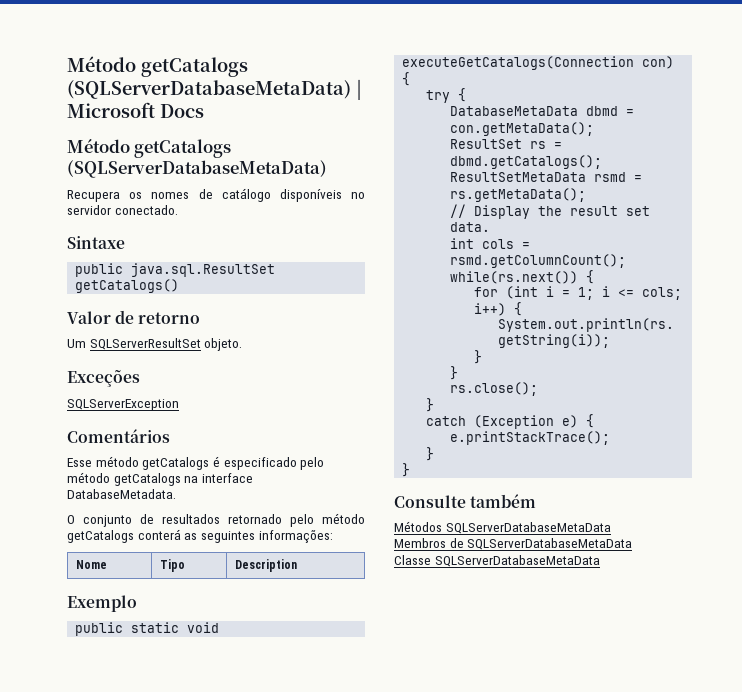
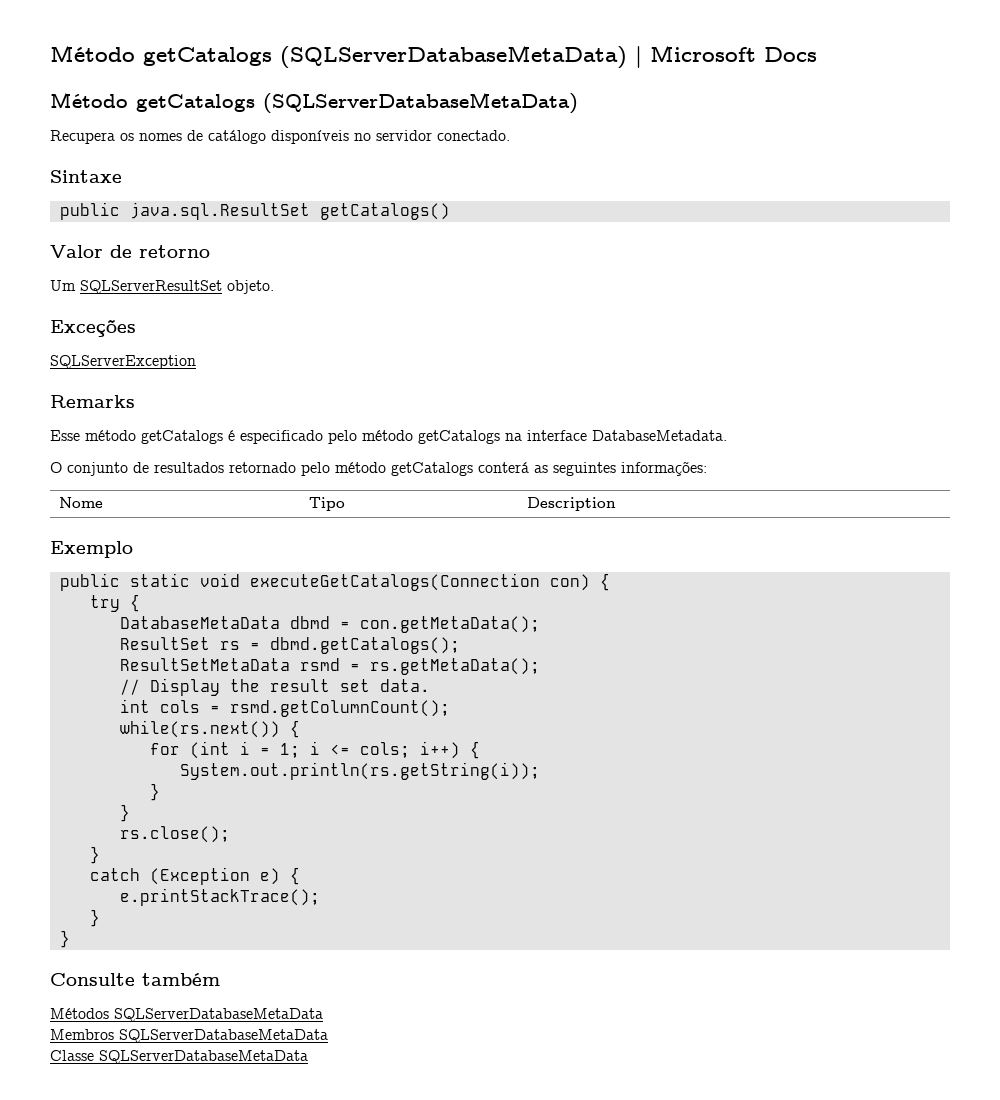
[67,429,170,443] Comentários -> [50,395,135,408] Remarks
[449,538,464,548] de -> (114, 1034) none

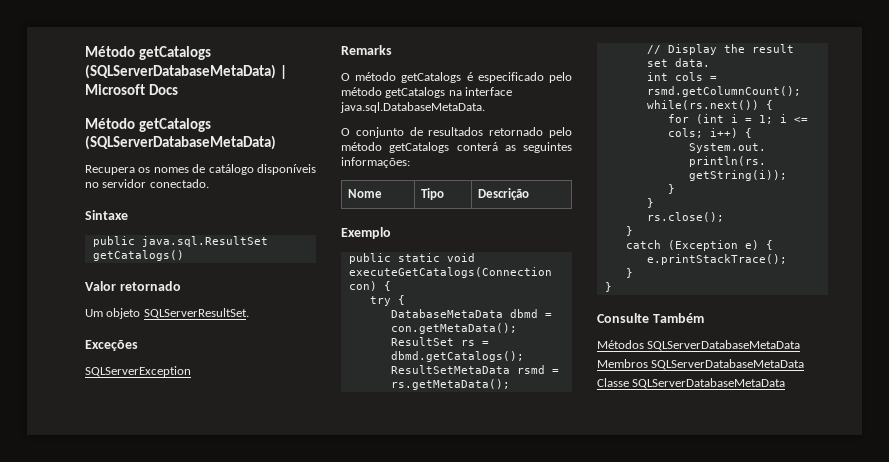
[110,245,210,258] de retorno -> [119,281,181,291] retornado
[80,280,274,294] SQLServerResultSet objeto. -> [106,308,249,319] objeto SQLServerResultSet.
[50,430,80,441] Esse -> [341,73,350,81] O
[592,430,727,441] DatabaseMetadata. -> [340,102,485,113] java.sql.DatabaseMetaData.
[526,497,616,511] Description -> [478,188,530,200] Descrição
[142,973,220,986] também -> [652,313,704,323] Também

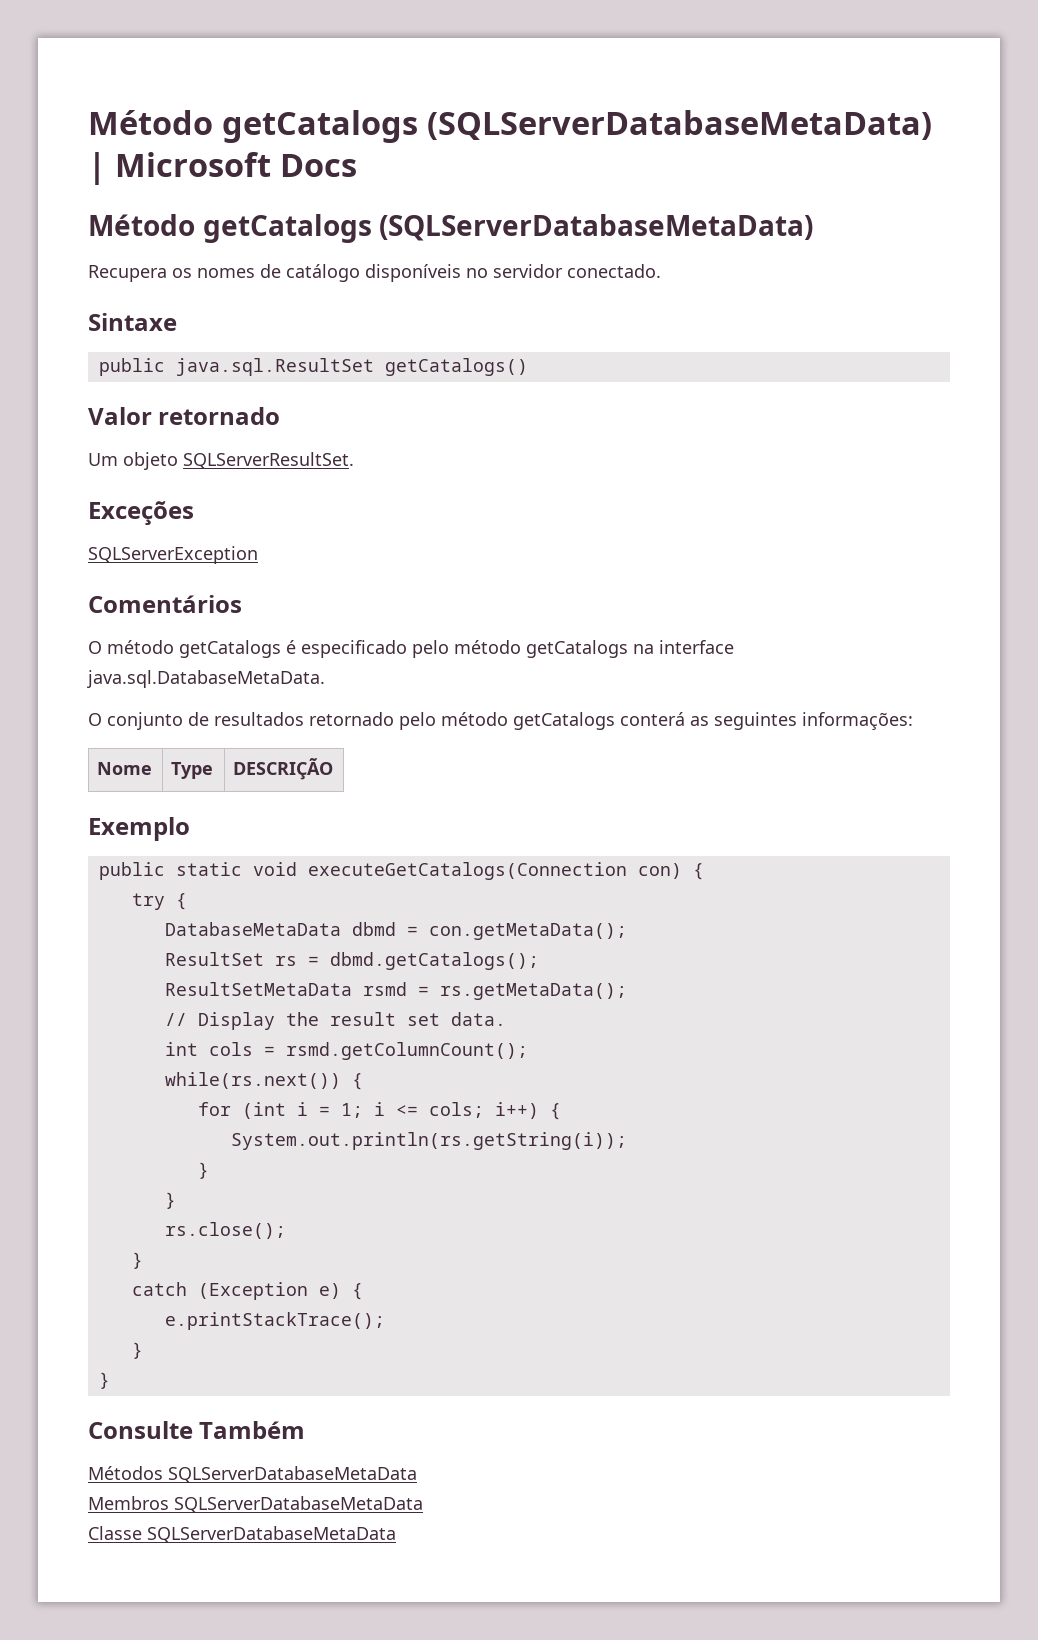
[341,45,392,55] Remarks -> [88,595,242,613] Comentários
[421,188,445,200] [478,188,530,200] Tipo | Descrição -> [171,762,214,779] [233,758,334,780] Type | DESCRIÇÃO

